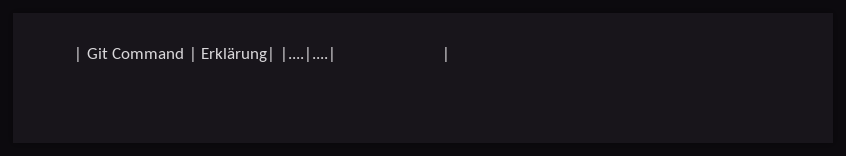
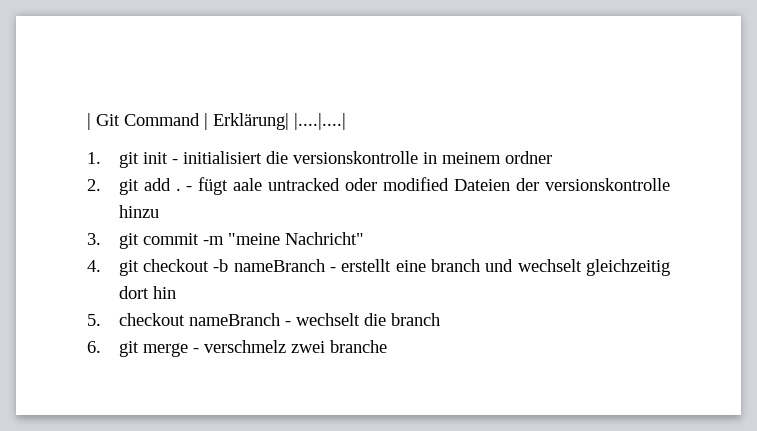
[442,47,450,62] | -> [87,151,552,168] [87,177,671,195] [118,205,159,218] [87,232,364,249] [87,259,670,276] [118,286,176,299] [87,313,440,326] [87,340,387,357] 1. git init - initialisiert die versionskontrolle in meinem ordner // 2. git add . - fügt aale untracked oder modified Dateien der versionskontrolle hinzu // 3. git commit -m "meine Nachricht" // 4. git checkout -b nameBranch - erstellt eine branch und wechselt gleichzeitig dort hin // 5. checkout nameBranch - wechselt die branch // 6. git merge - verschmelz zwei branche

